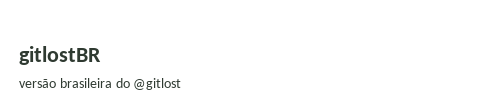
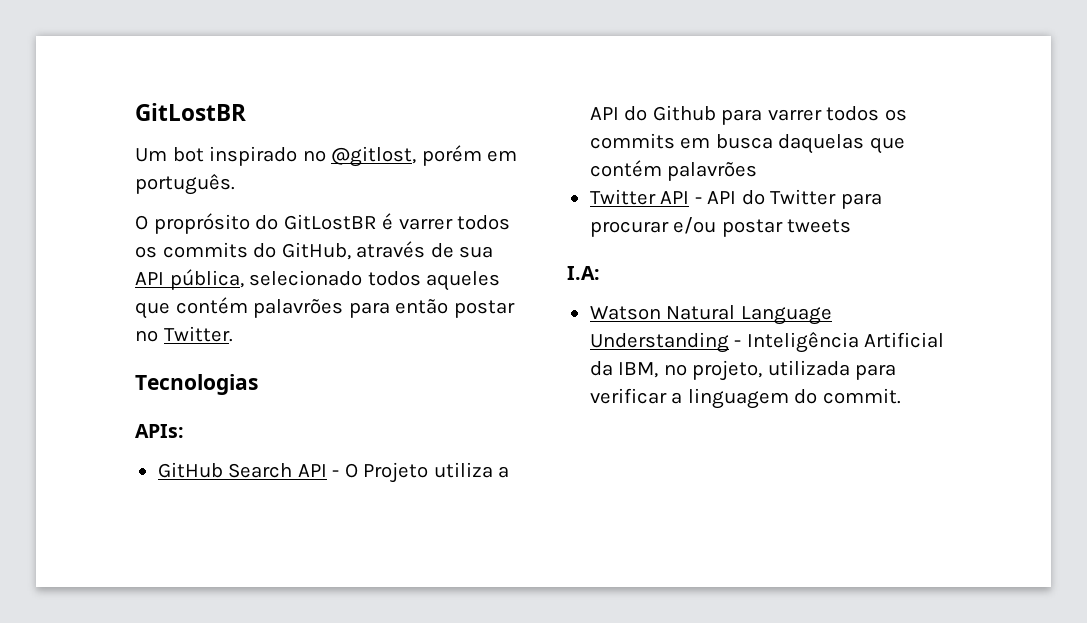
[19,46,101,65] [19,78,182,90] gitlostBR // versão brasileira do @gitlost -> [135,103,246,121] [135,145,518,167] [135,173,235,195] [135,213,511,234] [135,241,494,260] [135,269,501,291] [135,297,515,319] [135,326,233,342] [135,374,258,395] [135,424,184,438] [157,462,510,483] [589,105,907,125] [589,133,905,154] [589,160,758,181] [589,189,882,209] [589,217,852,237] [567,266,600,280] [589,305,832,325] [589,331,945,353] [589,360,897,381] [589,388,901,409] GitLostBR // Um bot inspirado no @gitlost, porém em português. // O proprósito do GitLostBR é varrer todos os commits do GitHub, através de sua API pública, selecionado todos aqueles que contém palavrões para então postar no Twitter. // Tecnologias // APIs: // GitHub Search API - O Projeto utiliza a API do Github para varrer todos os commits em busca daquelas que contém palavrões // Twitter API - API do Twitter para procurar e/ou postar tweets // I.A: // Watson Natural Language Understanding - Inteligência Artificial da IBM, no projeto, utilizada para verificar a linguagem do commit.

